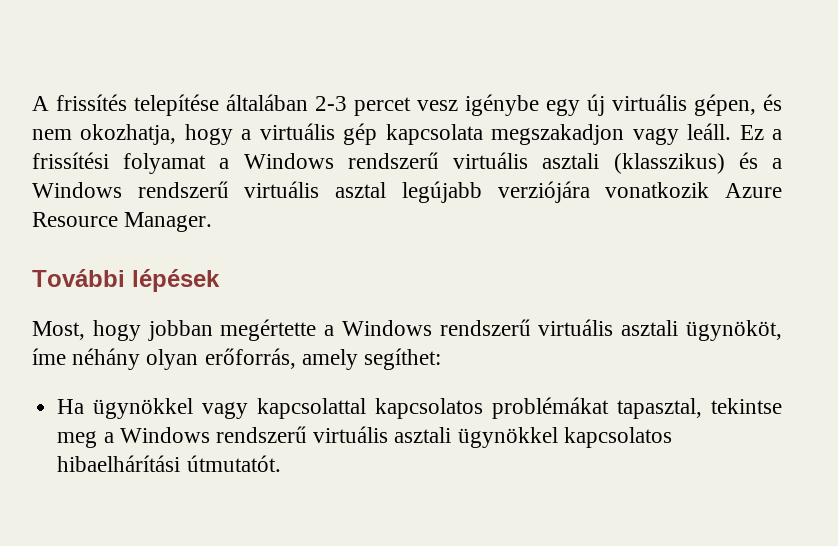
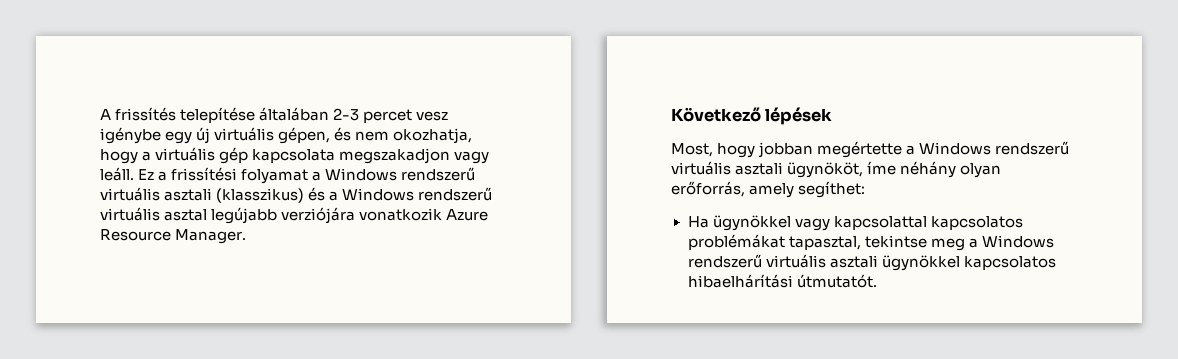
[32,269,125,287] További -> [671,107,761,122] Következő

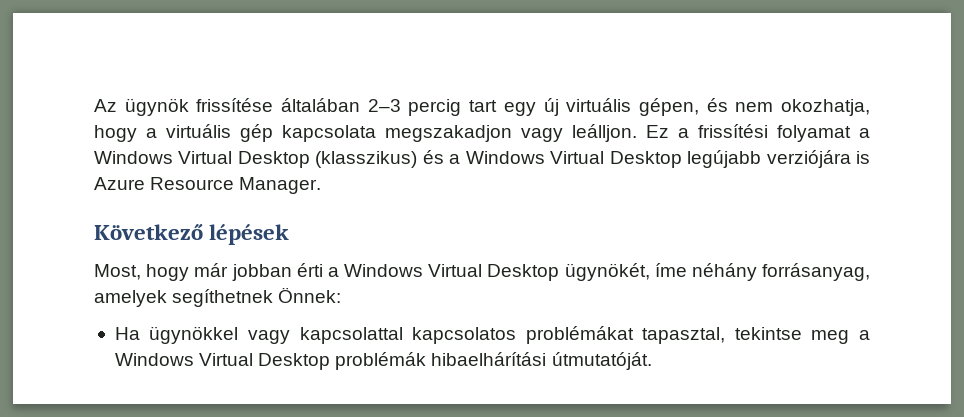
[100,107,449,123] [100,127,161,144] A frissítés telepítése általában 2-3 percet vesz igénybe -> [94,98,498,116] Az ügynök frissítése általában 2–3 percig tart
[100,167,134,181] leáll. -> [572,124,637,142] leálljon.
[401,167,476,181] [100,187,213,201] rendszerű virtuális asztali -> [178,151,310,168] Virtual Desktop
[418,187,493,201] [100,207,208,221] rendszerű virtuális asztal -> [550,151,682,168] Virtual Desktop
[359,208,443,221] vonatkozik -> [856,151,871,164] is
[758,141,1070,158] [671,161,1002,178] [671,181,866,198] jobban megértette a Windows rendszerű virtuális asztali ügynököt, íme néhány olyan erőforrás, amely segíthet: -> [194,263,871,281] [94,287,342,307] már jobban érti a Windows Virtual Desktop ügynökét, íme néhány forrásanyag, amelyek segíthetnek Önnek:
[687,254,1056,271] [687,274,877,288] rendszerű virtuális asztali ügynökkel kapcsolatos hibaelhárítási útmutatót. -> [199,352,652,370] Virtual Desktop problémák hibaelhárítási útmutatóját.

